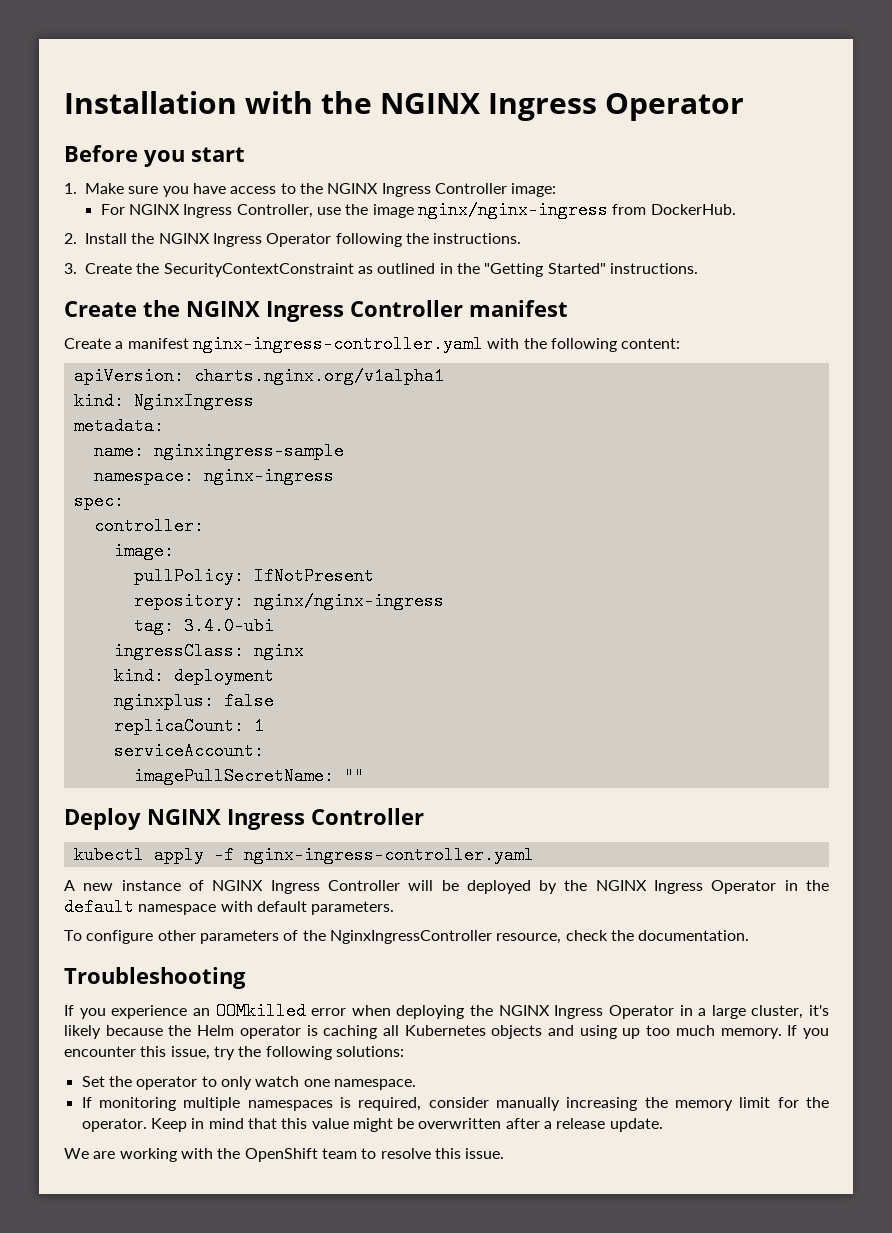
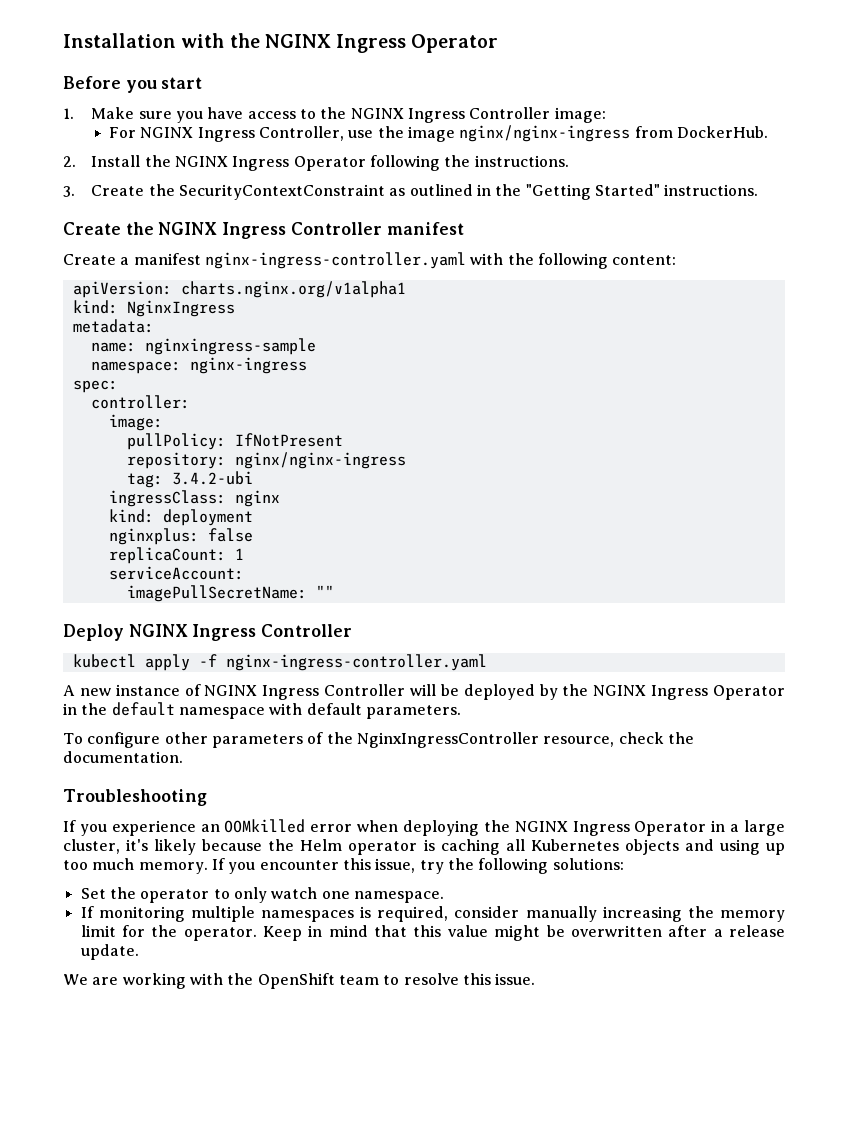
[183,617,274,635] 3.4.0-ubi -> [171,471,253,485] 3.4.2-ubi

